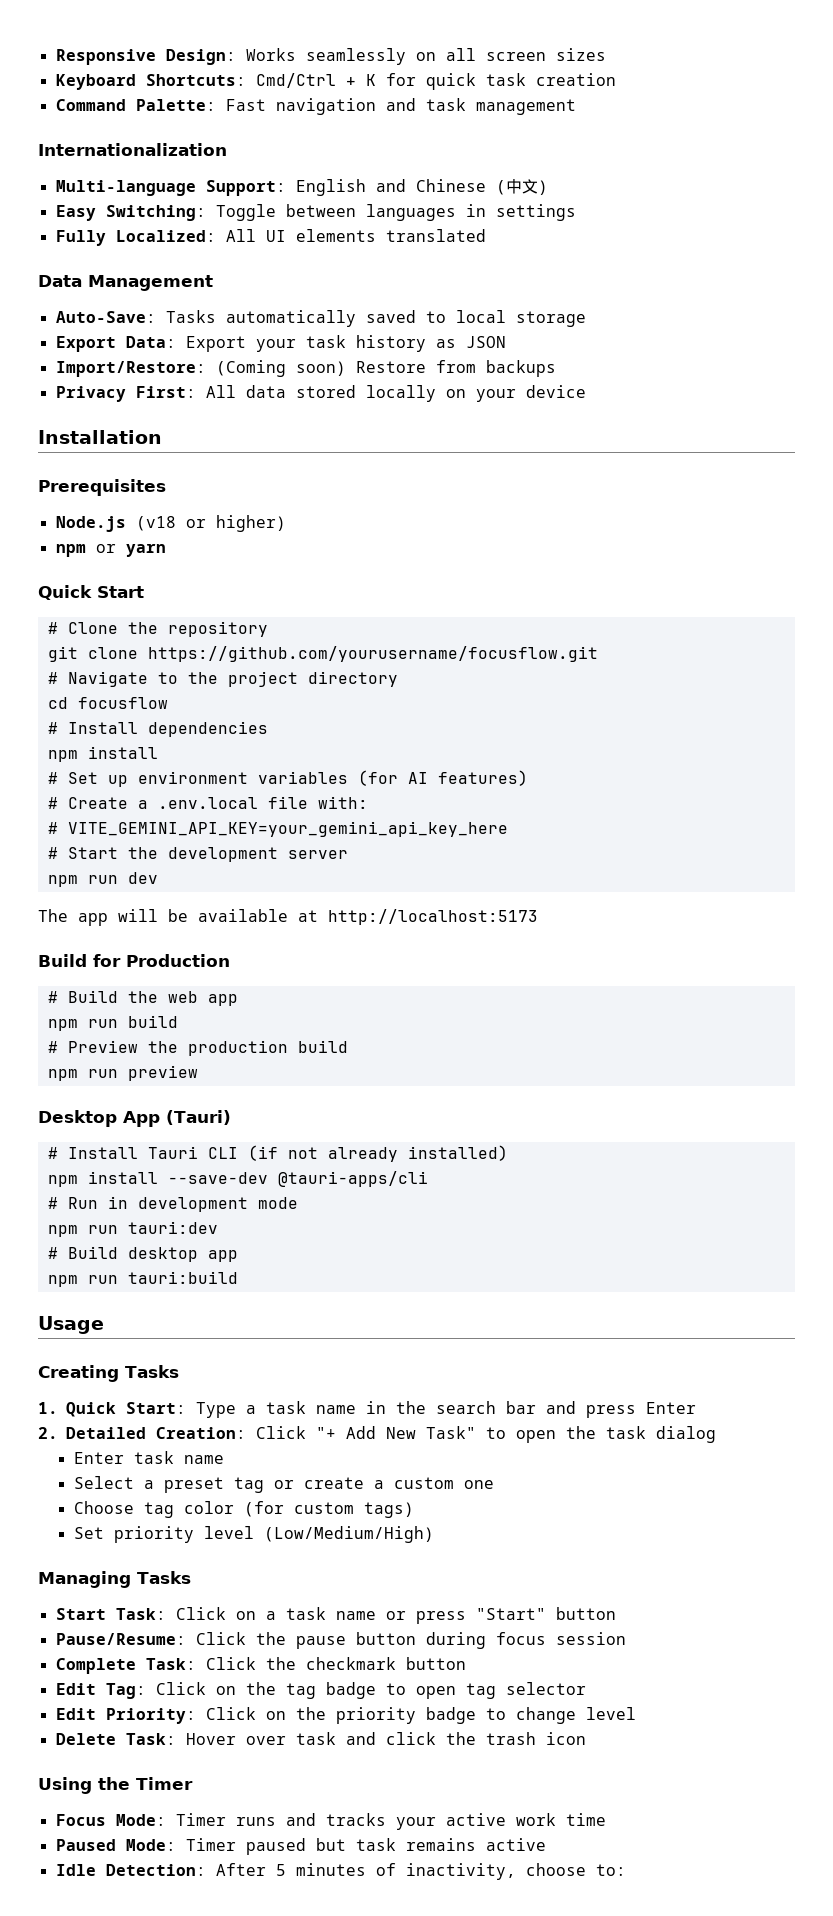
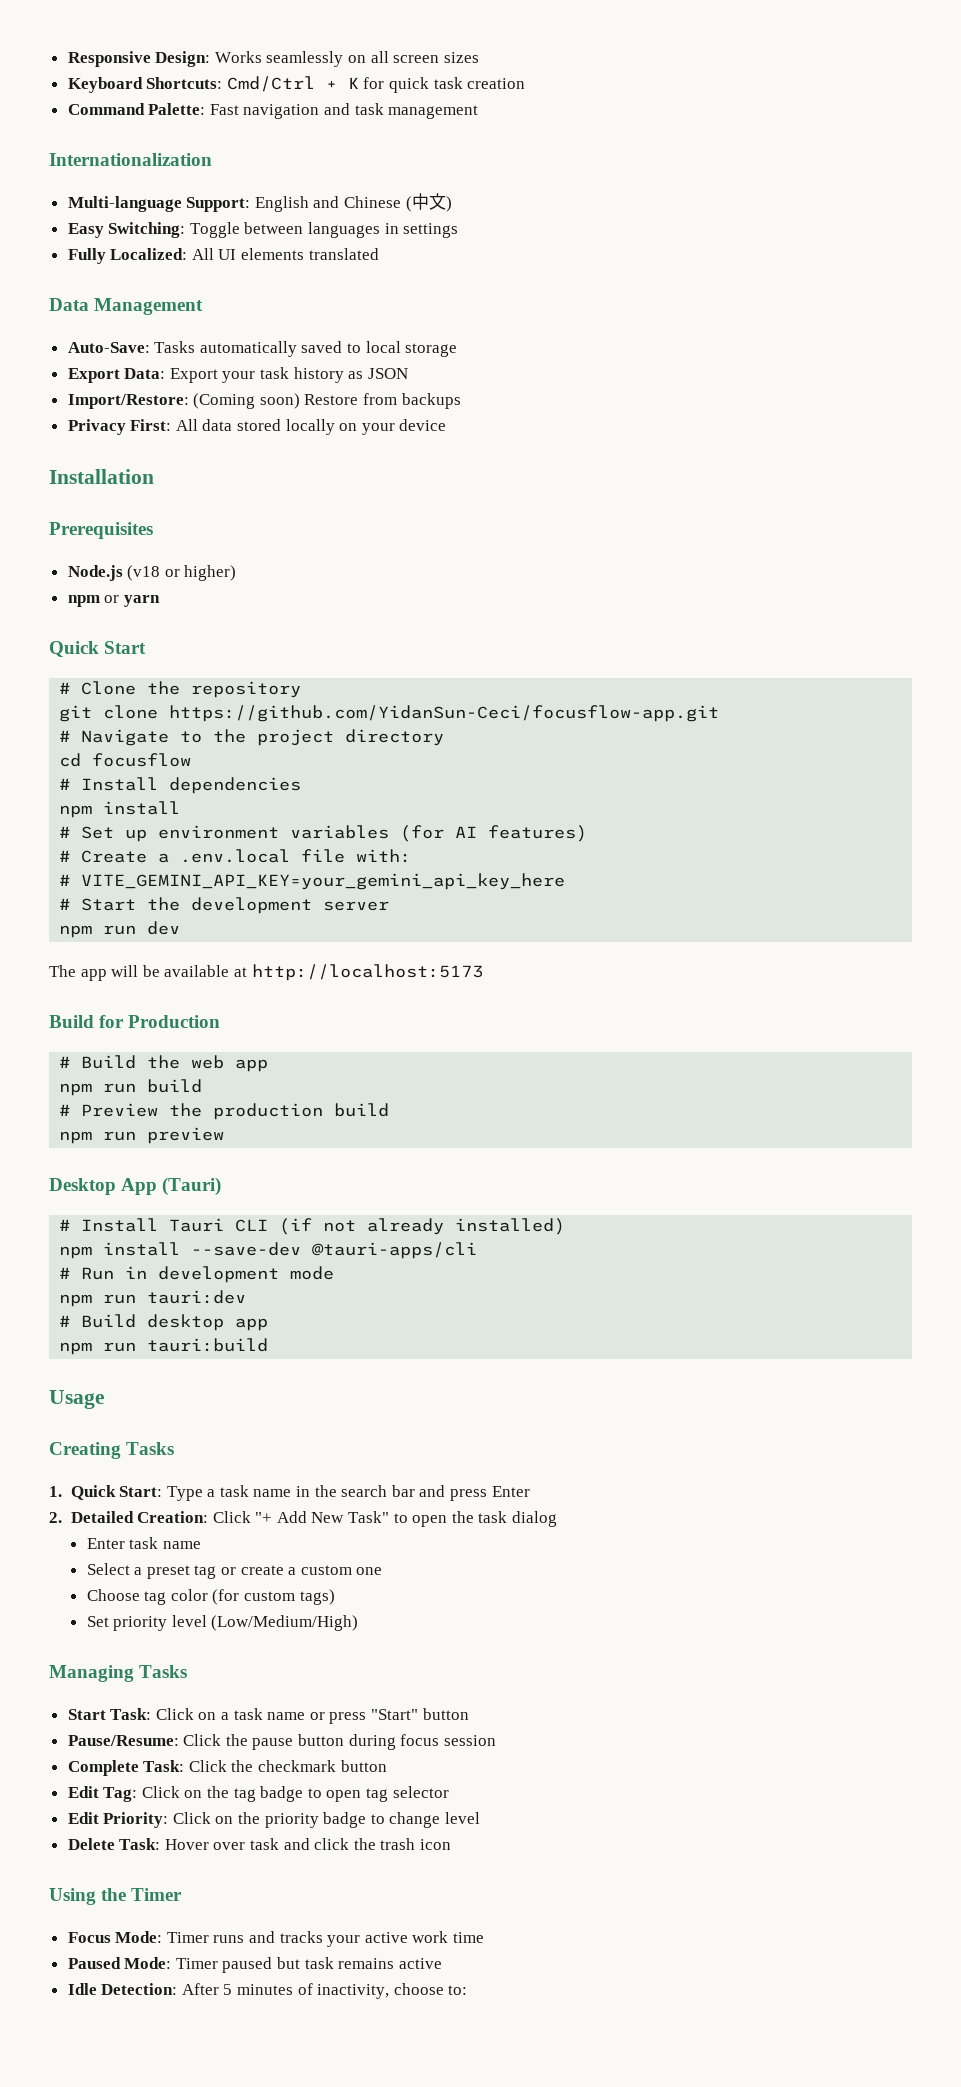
[147,646,598,662] https://github.com/yourusername/focusflow.git -> [169,705,720,722] https://github.com/YidanSun-Ceci/focusflow-app.git

